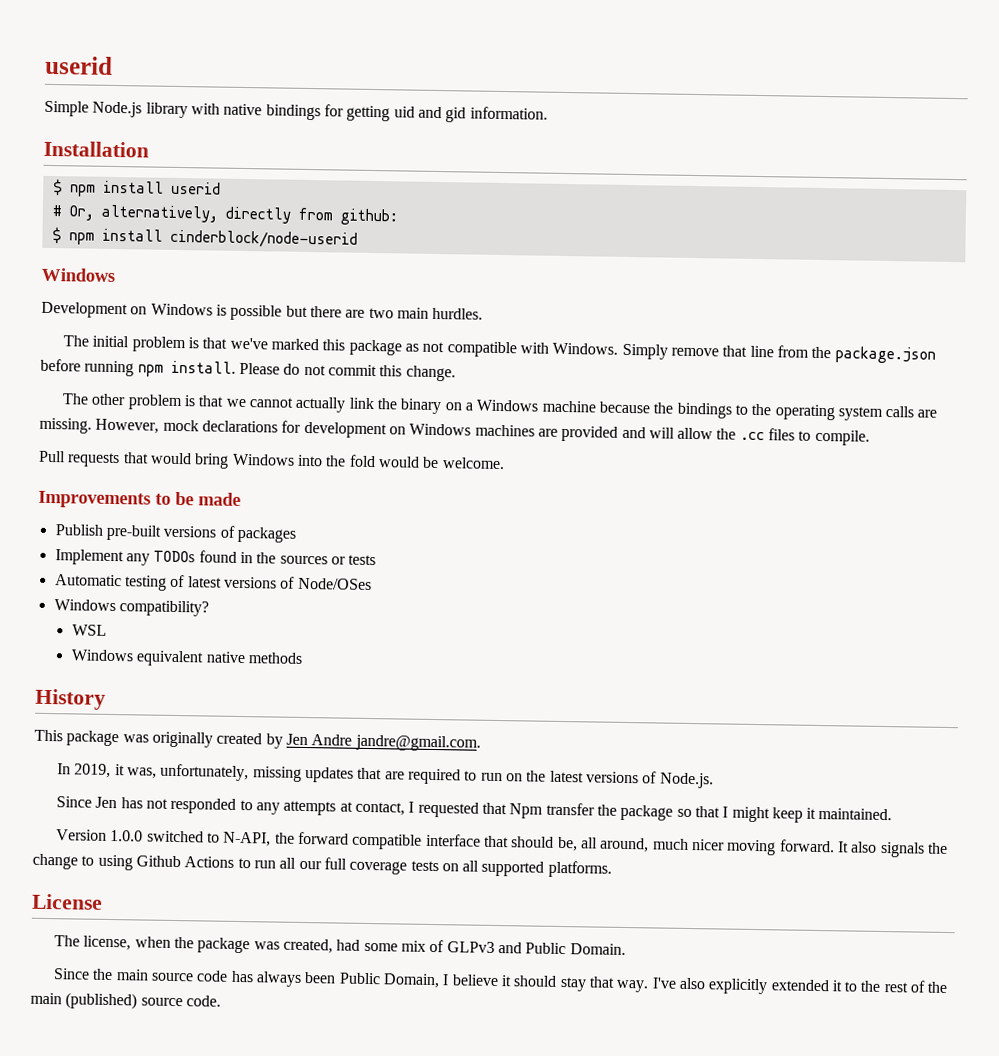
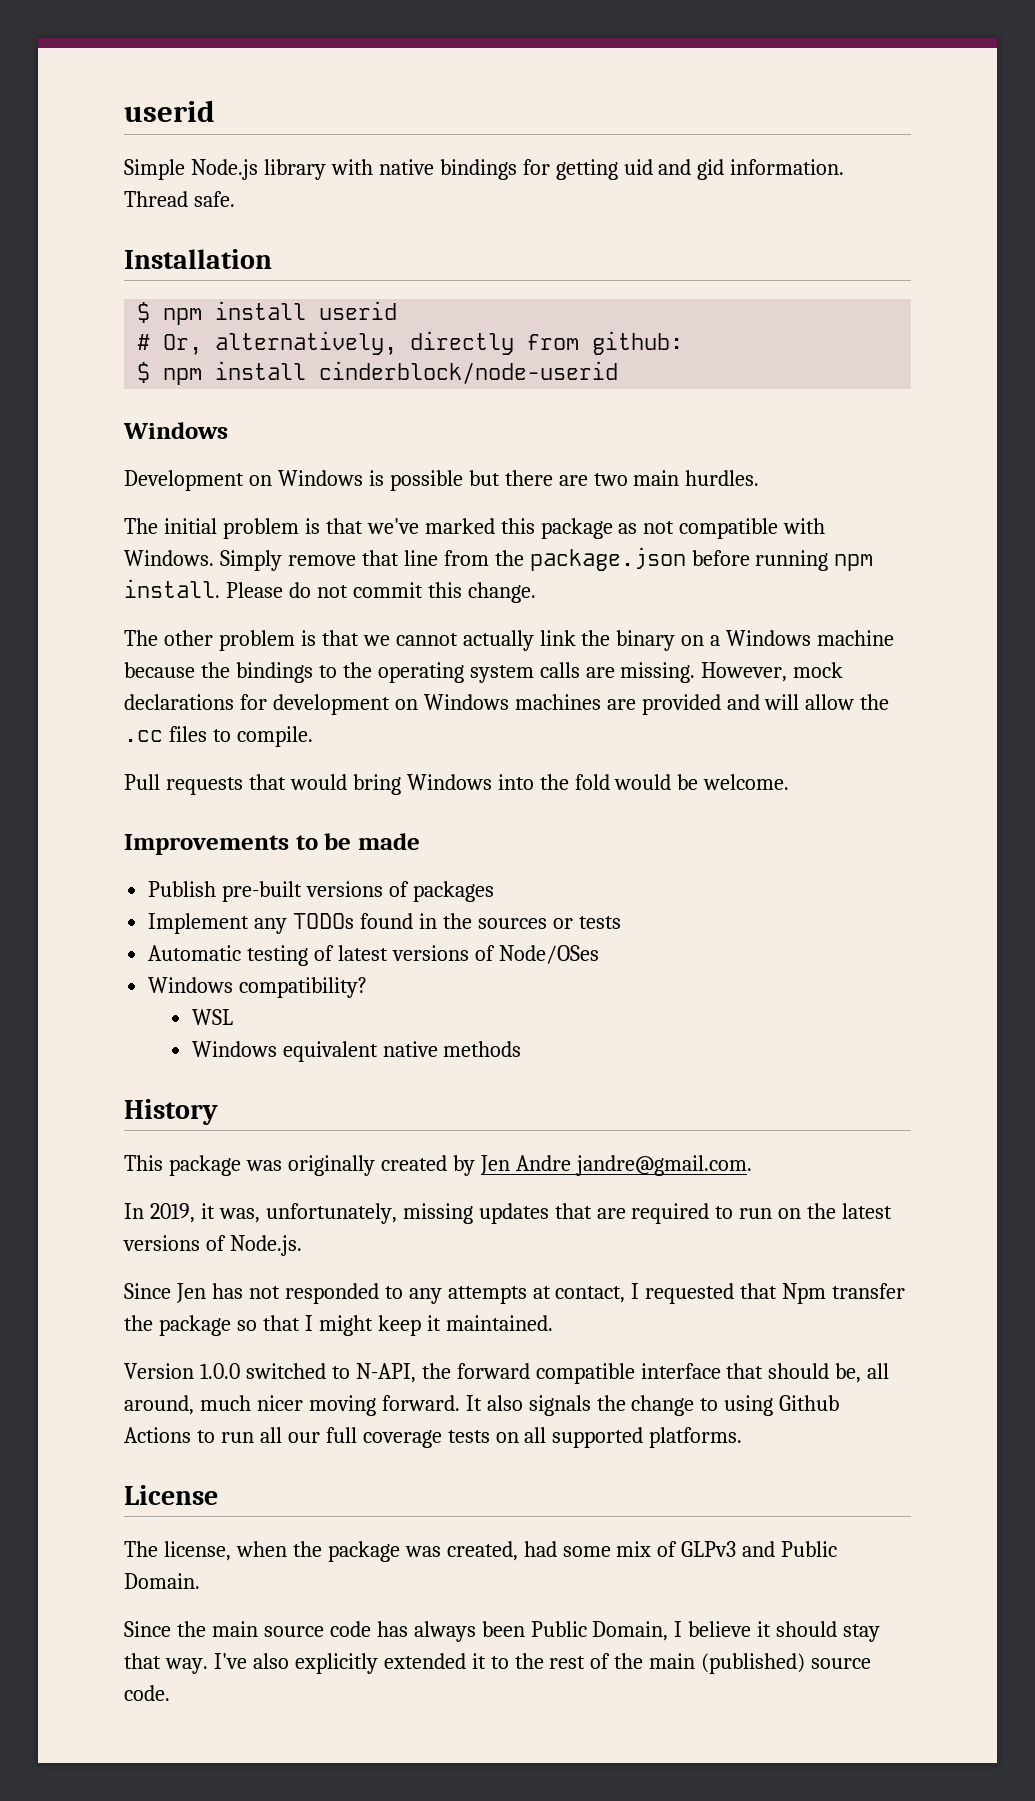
(548, 113) none -> [124,191,235,207] Thread safe.

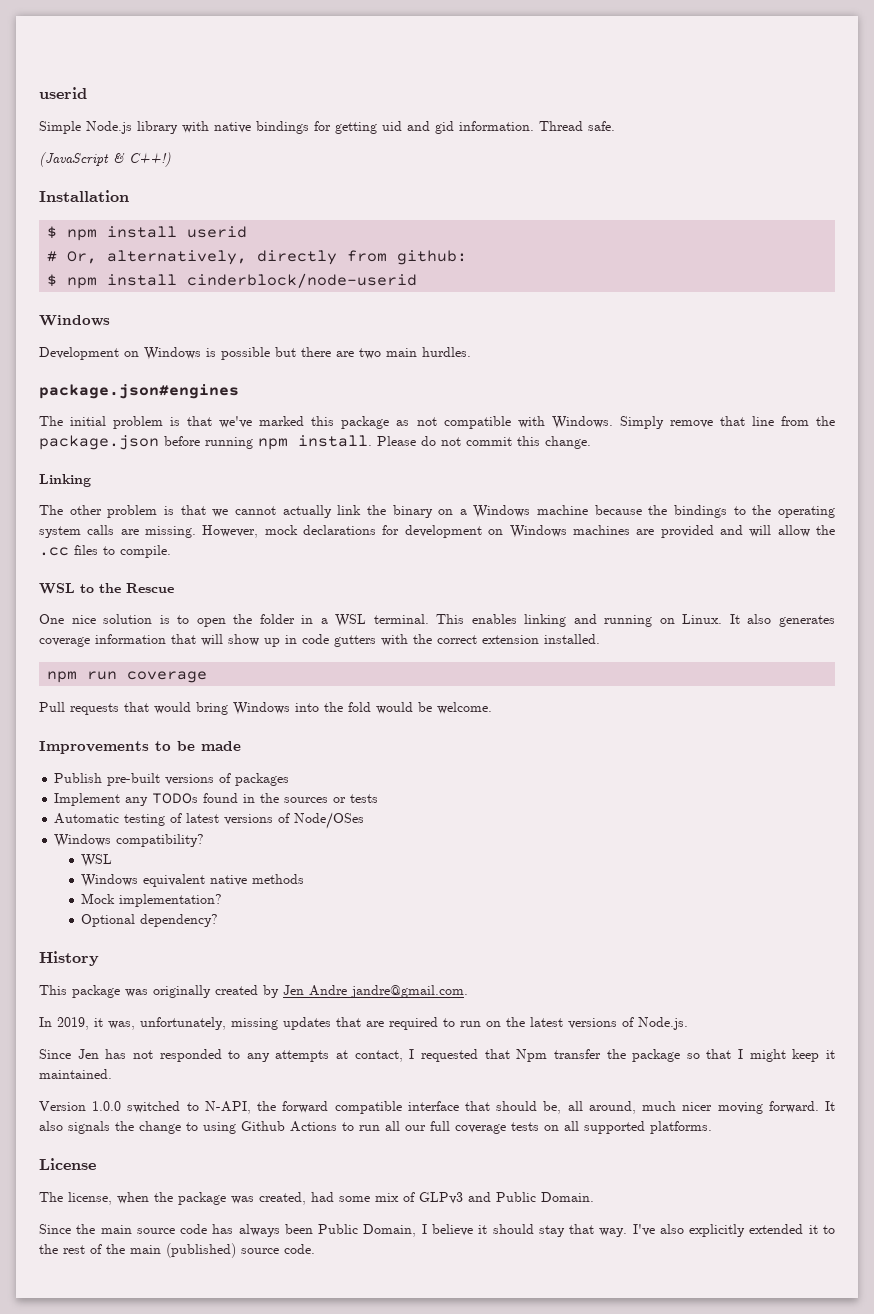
(235, 199) none -> [39,152,171,167] // (JavaScript & C++!)
(760, 478) none -> [39,384,239,399] // package.json#engines
(536, 592) none -> [39,474,91,487] // Linking
(313, 736) none -> [39,583,174,594] [39,614,835,627] [39,634,600,647] [47,671,208,683] // WSL to the Rescue // One nice solution is to open the folder in a WSL terminal. This enables linking and running on Linux. It also generates coverage information that will show up in code gutters with the correct extension installed. // npm run coverage
(522, 1049) none -> [81,893,223,907] [81,914,219,927] // Mock implementation? // Optional dependency?

